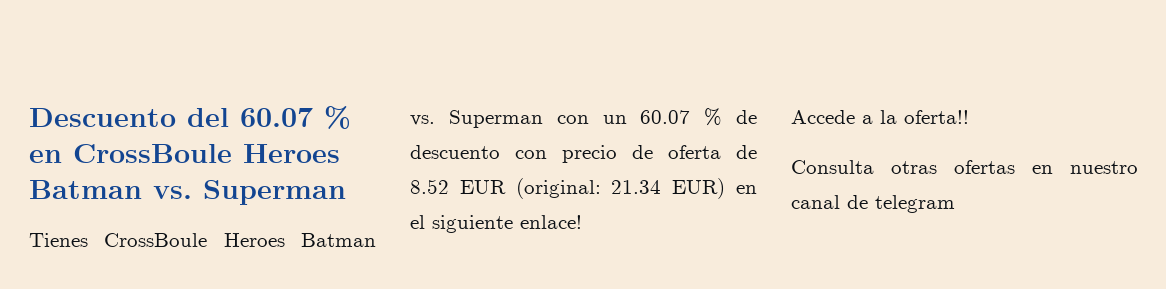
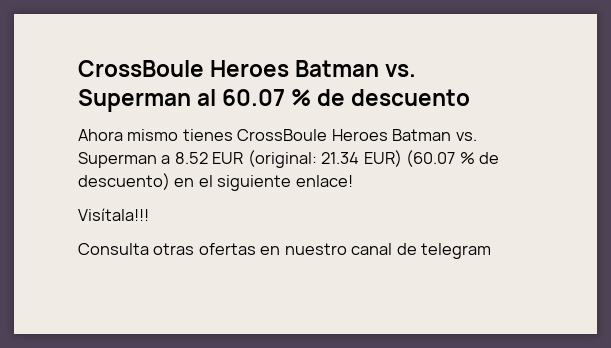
[29,106,351,129] [29,144,340,163] [29,180,346,205] [29,233,376,247] [410,108,757,128] [410,145,757,163] Descuento del 60.07 % en CrossBoule Heroes Batman vs. Superman // Tienes CrossBoule Heroes Batman vs. Superman con un 60.07 % de descuento con precio de oferta de -> [78,60,417,77] [78,89,471,112] [78,129,477,141] [78,152,171,168] CrossBoule Heroes Batman vs. Superman al 60.07 % de descuento // Ahora mismo tienes CrossBoule Heroes Batman vs. Superman a
(726, 188) none -> [406,150,500,167] [78,173,170,190] (60.07 % de descuento)
[791,110,969,124] Accede a la oferta!! -> [78,208,149,221] Visítala!!!

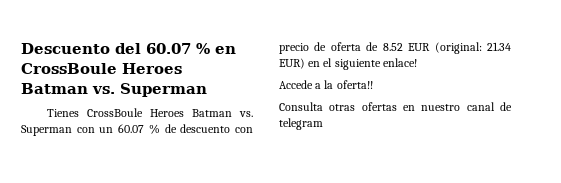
[78,60,417,77] [78,89,471,112] [78,129,477,141] [78,152,171,168] CrossBoule Heroes Batman vs. Superman al 60.07 % de descuento // Ahora mismo tienes CrossBoule Heroes Batman vs. Superman a -> [21,43,236,54] [21,63,182,74] [21,83,207,97] [47,108,253,117] [21,124,253,136] [279,42,379,54] Descuento del 60.07 % en CrossBoule Heroes Batman vs. Superman // Tienes CrossBoule Heroes Batman vs. Superman con un 60.07 % de descuento con precio de oferta de
[406,150,500,167] [78,173,170,190] (60.07 % de descuento) -> (305, 63) none
[78,208,149,221] Visítala!!! -> [279,80,373,89] Accede a la oferta!!

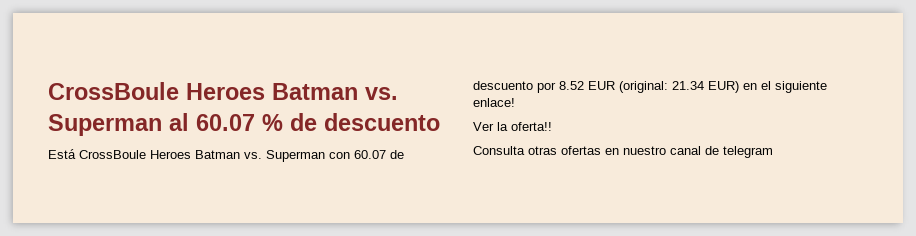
[21,43,236,54] [21,63,182,74] [21,83,207,97] [47,109,80,117] Descuento del 60.07 % en CrossBoule Heroes Batman vs. Superman // Tienes -> [48,82,398,100] [48,113,440,136] [48,149,76,159] CrossBoule Heroes Batman vs. Superman al 60.07 % de descuento // Está
[99,124,253,134] [279,42,379,54] un 60.07 % de descuento con precio de oferta de -> [354,150,404,159] [473,81,556,93] 60.07 de descuento por
[279,80,322,89] Accede a -> [473,122,494,131] Ver

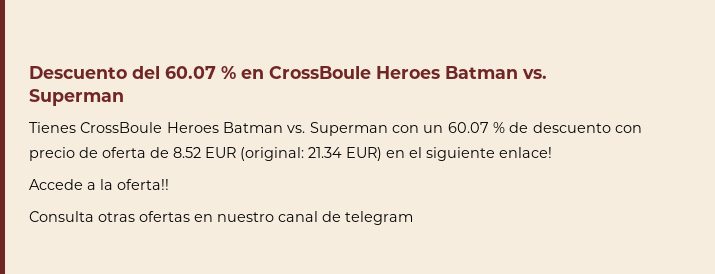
[48,82,398,100] [48,113,440,136] [48,149,76,159] CrossBoule Heroes Batman vs. Superman al 60.07 % de descuento // Está -> [29,66,547,79] [29,89,124,106] [29,122,76,133] Descuento del 60.07 % en CrossBoule Heroes Batman vs. Superman // Tienes
[354,150,404,159] [473,81,556,93] 60.07 de descuento por -> [423,122,642,133] [29,147,169,161] un 60.07 % de descuento con precio de oferta de
[473,122,494,131] Ver -> [29,179,96,190] Accede a

